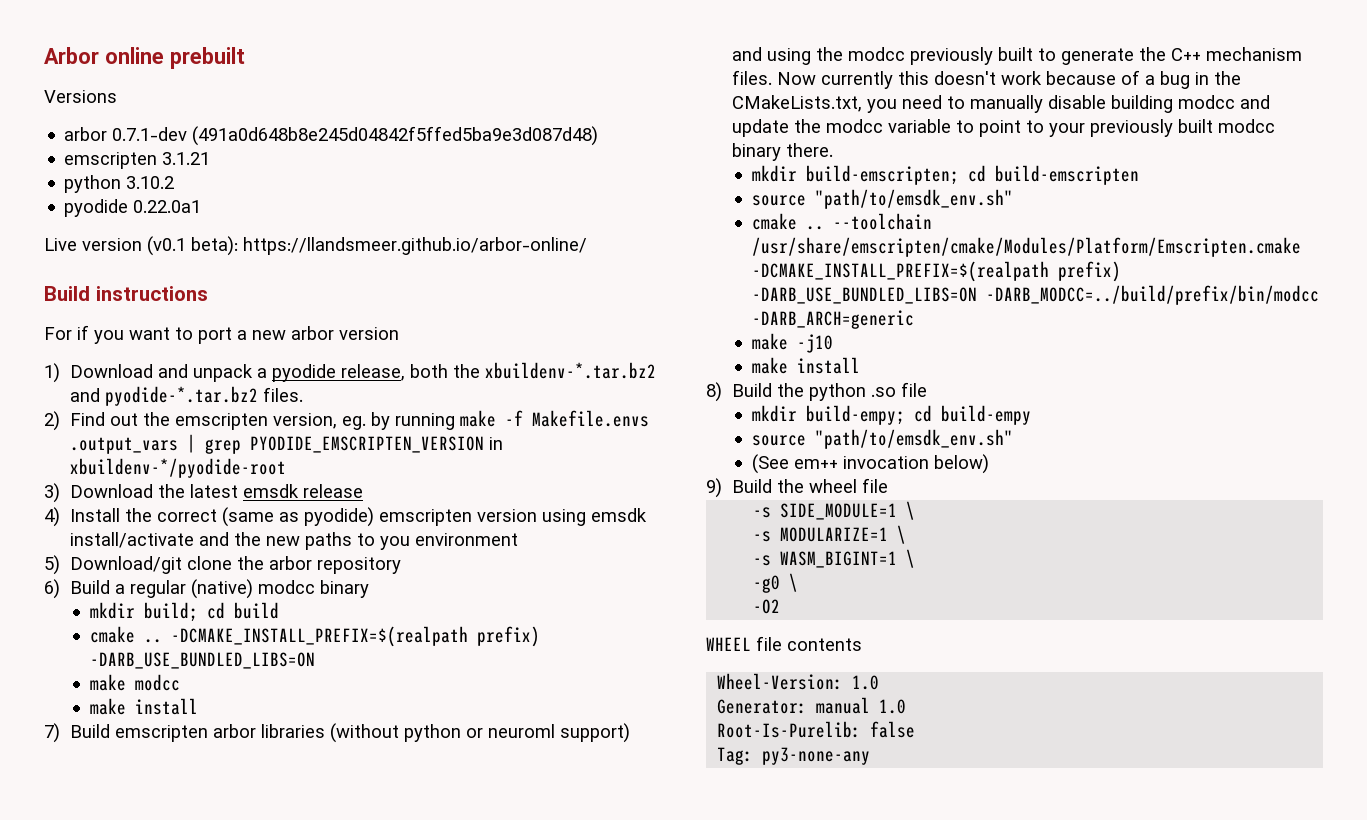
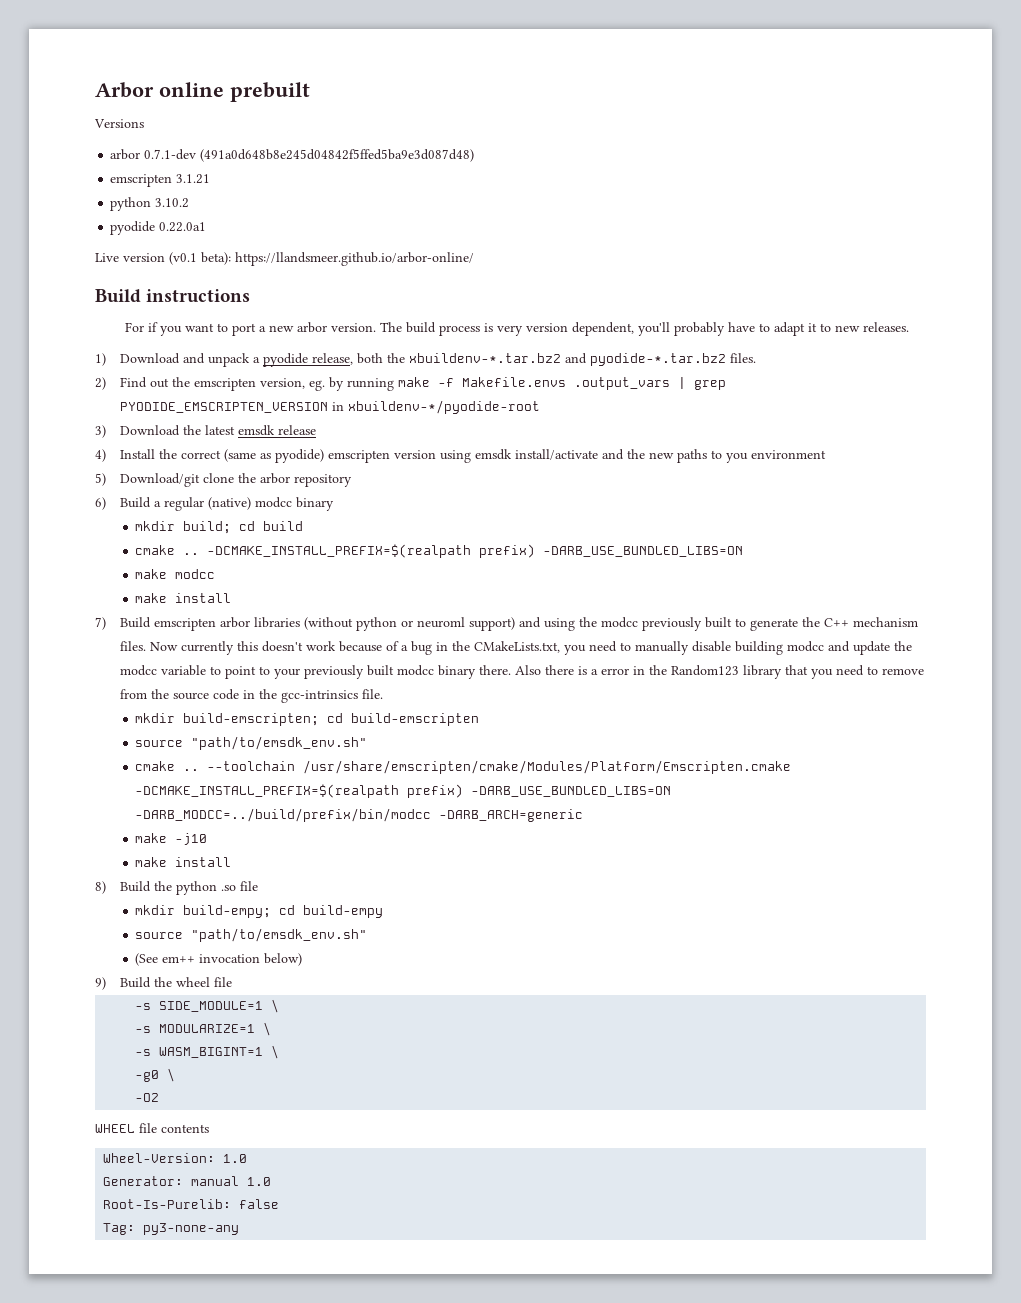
[339,327,399,340] version -> [331,322,910,336] version. The build process is very version dependent, you'll probably have to adapt it to new releases.
(833, 150) none -> [514,665,924,679] [119,689,383,703] Also there is a error in the Random123 library that you need to remove from the source code in the gcc-intrinsics file.

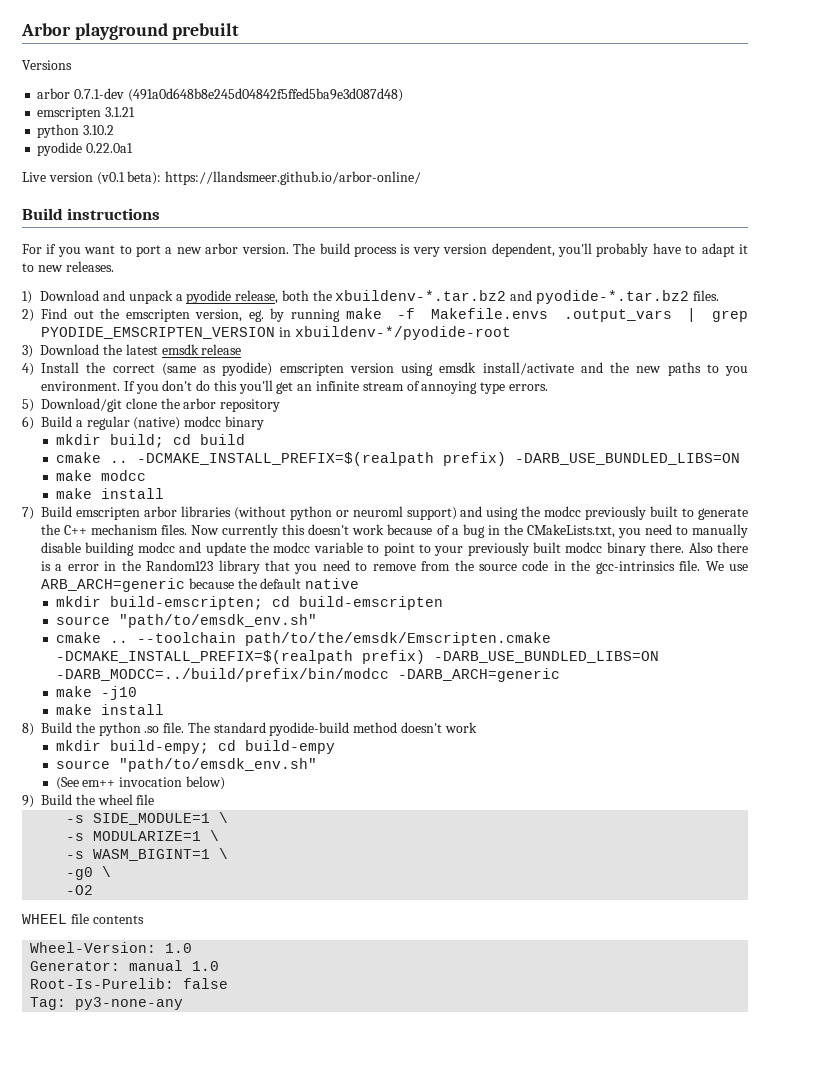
[159,82,224,97] online -> [74,23,168,40] playground
[750,450,826,459] environment -> [41,380,548,394] environment. If you don't do this you'll get an infinite stream of annoying type errors.
(383, 694) none -> [705,561,749,571] [41,578,360,592] We use ARB_ARCH=generic because the default native
[303,760,792,774] /usr/share/emscripten/cmake/Modules/Platform/Emscripten.cmake -> [244,632,551,646] path/to/the/emsdk/Emscripten.cmake
[239,881,258,891] file -> [163,722,477,736] file. The standard pyodide-build method doesn't work

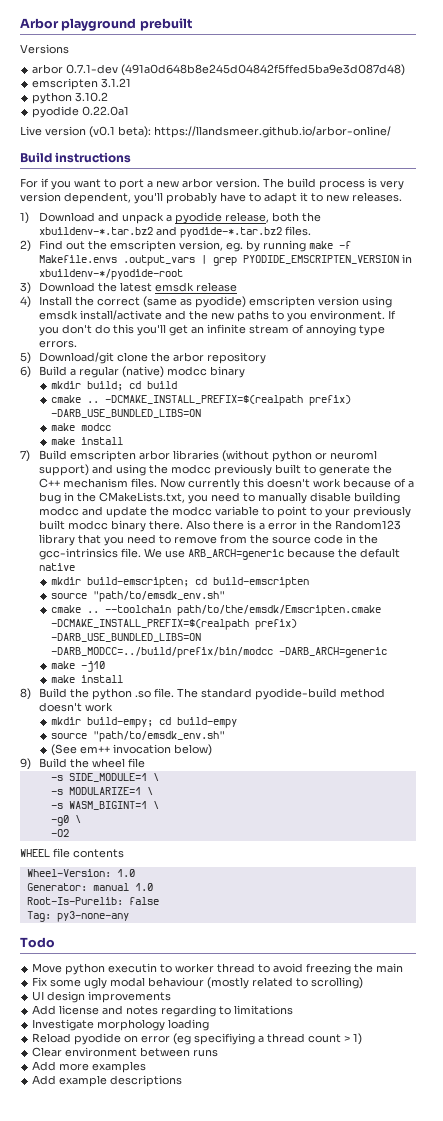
(184, 1003) none -> [20,937,55,948] [32,963,404,975] [32,977,364,989] [32,991,172,1003] [32,1005,294,1017] [32,1019,210,1031] [32,1033,363,1045] [32,1047,219,1057] [32,1061,147,1073] [32,1075,183,1087] // Todo // Move python executin to worker thread to avoid freezing the main // Fix some ugly modal behaviour (mostly related to scrolling) // UI design improvements // Add license and notes regarding to limitations // Investigate morphology loading // Reload pyodide on error (eg specifiying a thread count > 1) // Clear environment between runs // Add more examples // Add example descriptions

